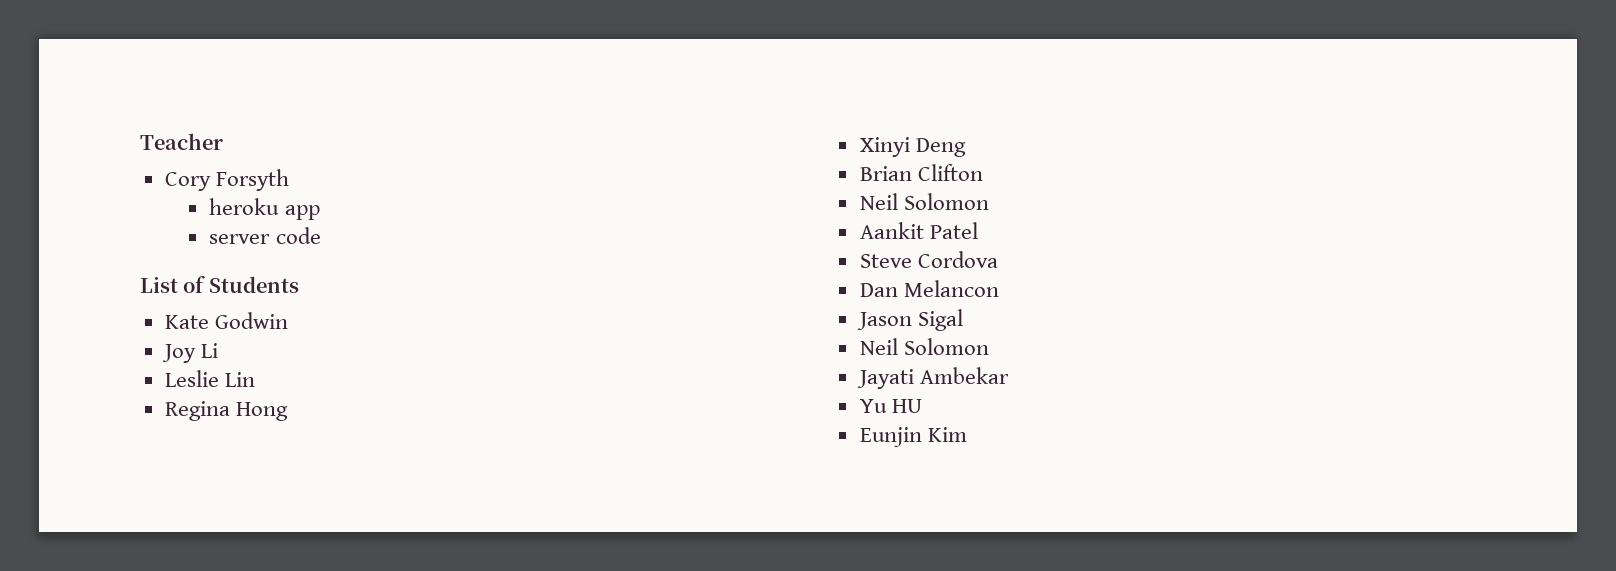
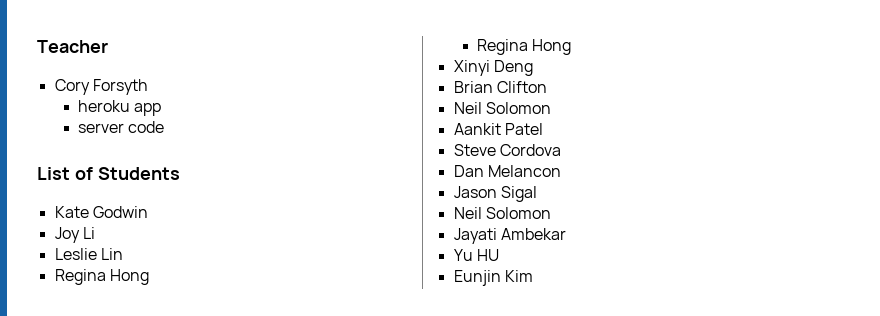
(288, 411) none -> [476,39,572,55] // Regina Hong

